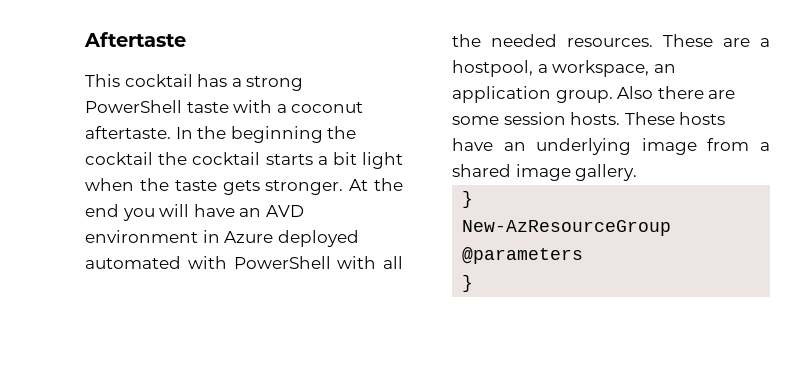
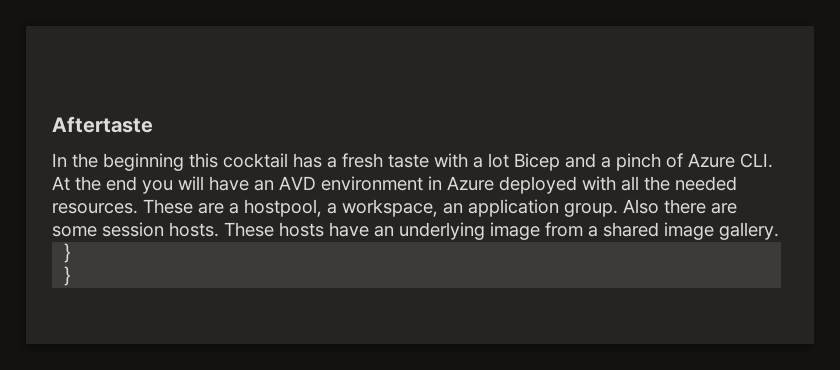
[85,74,120,87] This -> [52,153,218,171] In the beginning this
[246,76,304,91] [85,100,182,113] strong PowerShell -> [342,153,383,168] fresh
[291,102,364,113] [85,126,357,143] [85,152,403,169] [85,178,344,195] coconut aftertaste. In the beginning the cocktail the cocktail starts a bit light when the taste gets stronger. -> [488,153,773,171] lot Bicep and a pinch of Azure CLI.
[85,256,331,269] automated with PowerShell -> (577, 185) none
[462,220,672,236] [462,247,584,264] // New-AzResourceGroup @parameters -> (73, 253) none

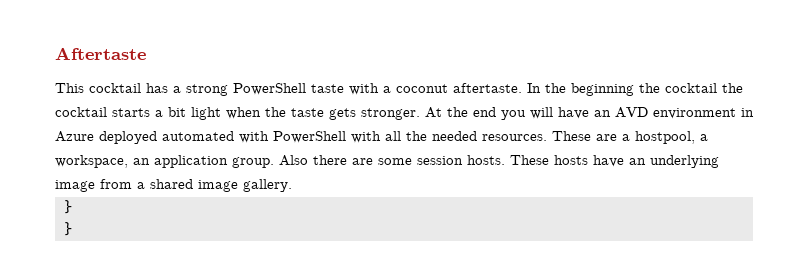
[52,153,773,171] In the beginning this cocktail has a fresh taste with a lot Bicep and a pinch of Azure CLI. -> [55,83,743,96] [55,107,420,120] This cocktail has a strong PowerShell taste with a coconut aftertaste. In the beginning the cocktail the cocktail starts a bit light when the taste gets stronger.
(577, 185) none -> [162,131,346,143] automated with PowerShell

